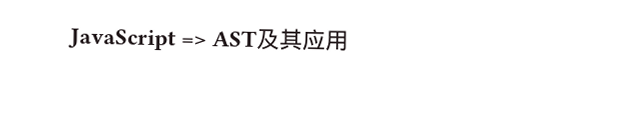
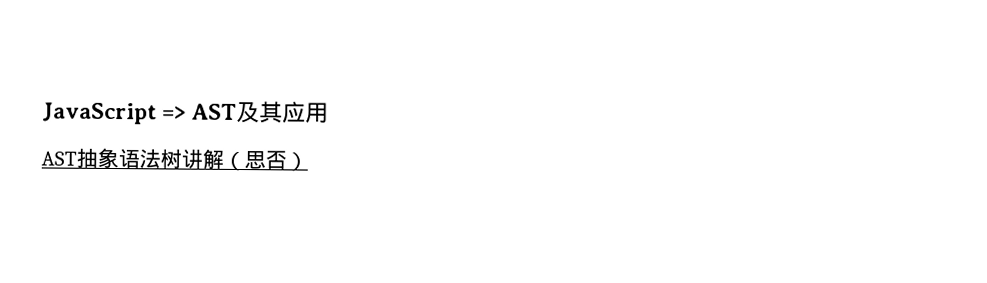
(350, 41) none -> [41,147,308,172] // AST抽象语法树讲解（思否）

